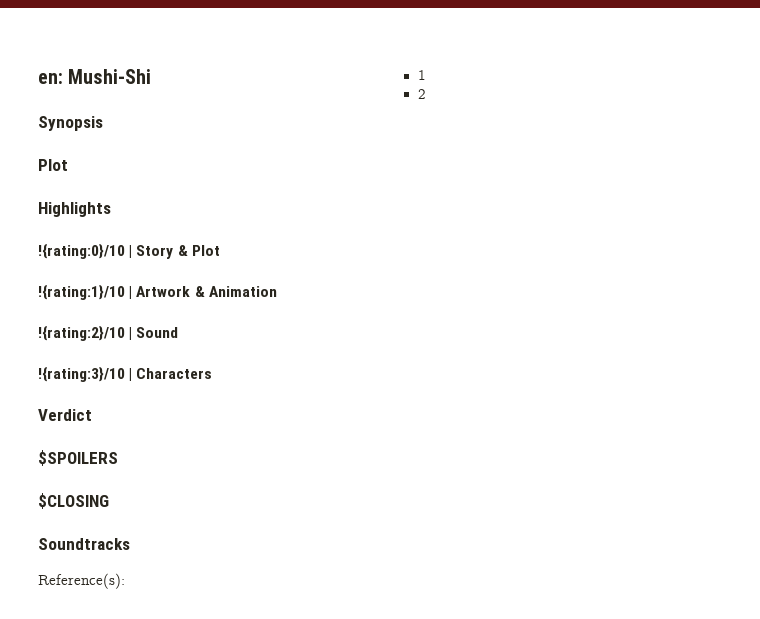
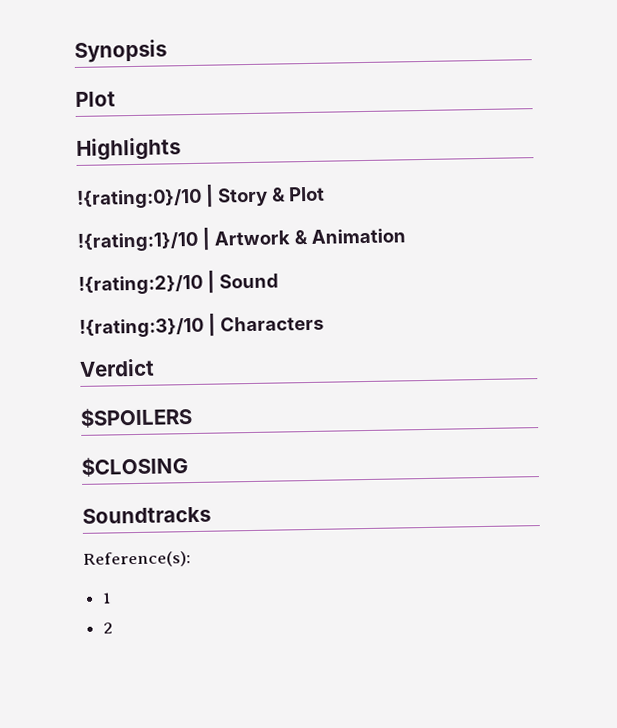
[38,69,152,84] en: Mushi-Shi // -> (74, 51) none

